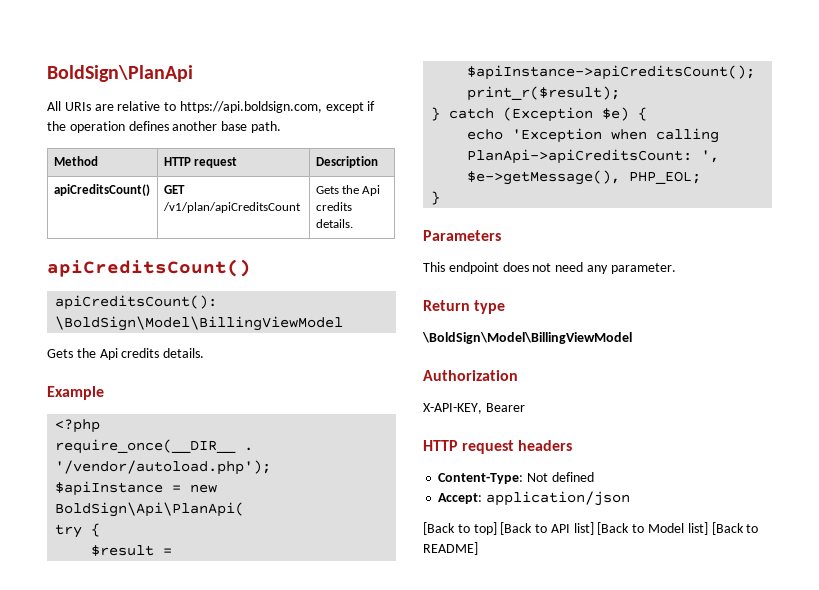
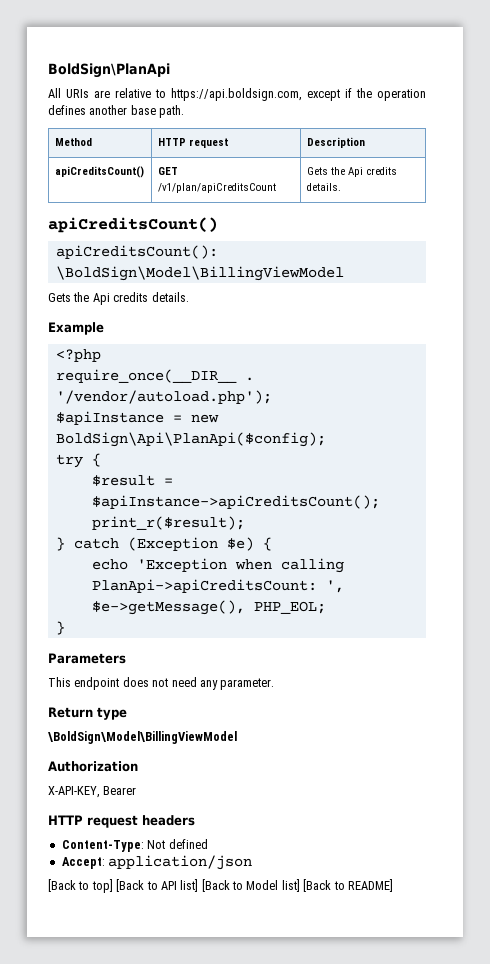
[55,502,245,517] BoldSign\Api\PlanApi( -> [55,432,326,447] BoldSign\Api\PlanApi($config);

